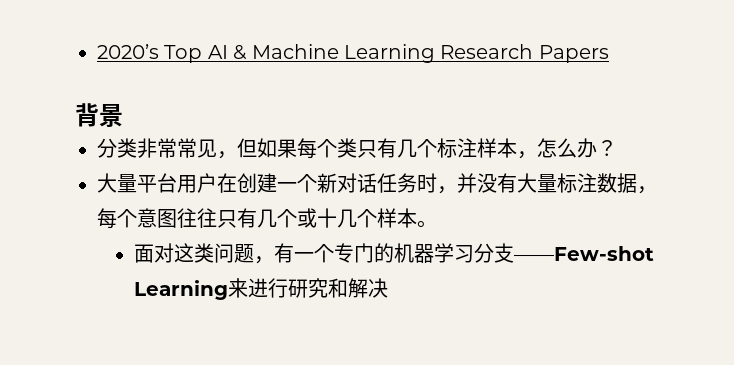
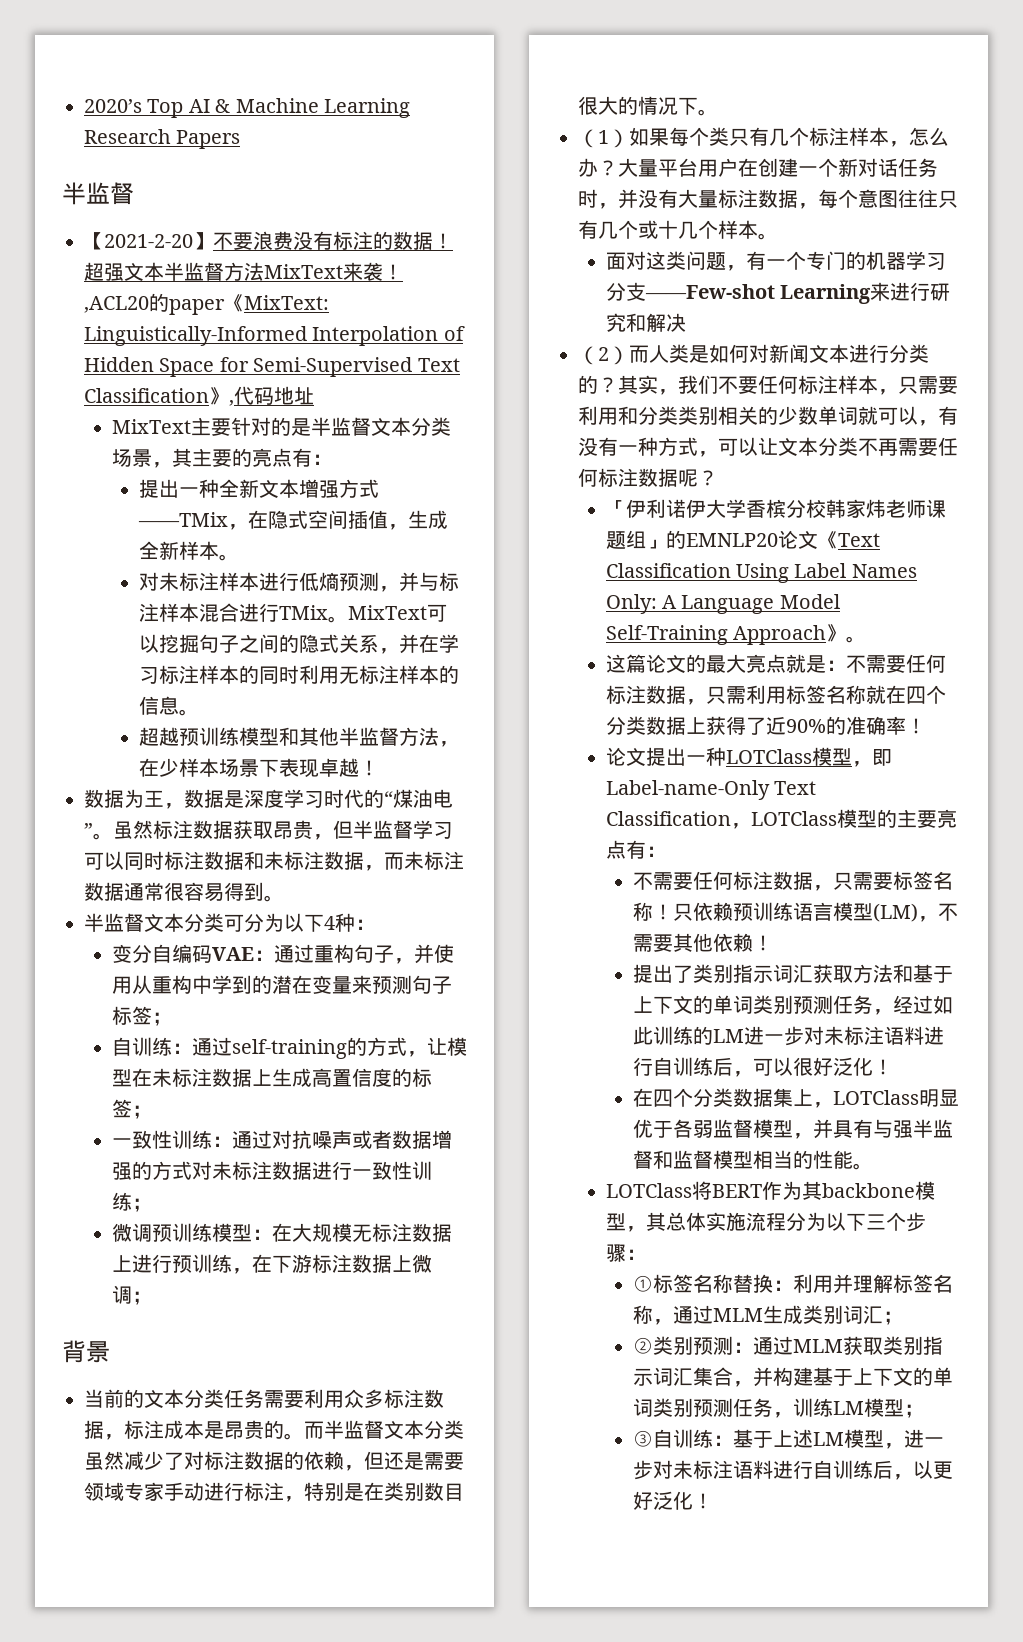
[75,103,123,127] [97,138,257,159] 背景 // 分类非常常见，但 -> [62,182,134,205] [84,231,453,250] [84,262,403,281] [84,293,329,315] [84,326,465,346] [84,357,460,377] [84,386,314,406] [111,417,451,436] [111,448,332,468] [139,479,380,498] [138,510,449,530] [139,541,240,561] [139,572,460,592] [139,603,448,623] [139,634,460,654] [139,665,460,684] [139,696,200,716] [139,727,460,747] [139,758,380,778] [84,789,453,809] [84,820,453,840] [84,851,464,871] [84,882,284,902] [84,913,375,932] [111,944,454,964] [111,975,452,994] [111,1006,172,1026] [111,1037,467,1059] [111,1068,432,1087] [111,1099,152,1119] [111,1130,452,1149] [111,1161,432,1180] [111,1192,152,1212] [111,1223,452,1242] [111,1254,432,1274] [111,1285,152,1305] [62,1340,110,1363] [84,1389,444,1408] [84,1420,464,1440] [84,1451,464,1471] [84,1482,464,1502] [578,96,718,116] [578,129,629,148] 半监督 // 【2021-2-20】不要浪费没有标注的数据！超强文本半监督方法MixText来袭！,ACL20的paper《MixText: Linguistically-Informed Interpolation of Hidden Space for Semi-Supervised Text Classification》,代码地址 // MixText主要针对的是半监督文本分类场景，其主要的亮点有： // 提出一种全新文本增强方式——TMix，在隐式空间插值，生成全新样本。 // 对未标注样本进行低熵预测，并与标注样本混合进行TMix。MixText可以挖掘句子之间的隐式关系，并在学习标注样本的同时利用无标注样本的信息。 // 超越预训练模型和其他半监督方法，在少样本场景下表现卓越！ // 数据为王，数据是深度学习时代的“煤油电”。虽然标注数据获取昂贵，但半监督学习可以同时标注数据和未标注数据，而未标注数据通常很容易得到。 // 半监督文本分类可分为以下4种： // 变分自编码VAE：通过重构句子，并使用从重构中学到的潜在变量来预测句子标签； // 自训练：通过self-training的方式，让模型在未标注数据上生成高置信度的标签； // 一致性训练：通过对抗噪声或者数据增强的方式对未标注数据进行一致性训练； // 微调预训练模型：在大规模无标注数据上进行预训练，在下游标注数据上微调； // 背景 // 当前的文本分类任务需要利用众多标注数据，标注成本是昂贵的。而半监督文本分类虽然减少了对标注数据的依赖，但还是需要领域专家手动进行标注，特别是在类别数目很大的情况下。 // （1）
(617, 148) // -> (618, 168) none
(389, 288) none -> [578,344,929,365] [578,375,958,395] [578,406,958,426] [578,437,958,457] [578,468,718,487] [605,499,946,518] [605,530,880,549] [605,563,917,583] [605,594,840,614] [605,624,866,645] [605,654,946,673] [605,685,946,705] [605,716,926,735] [605,747,892,767] [605,780,816,800] [605,809,957,829] [605,840,666,859] [633,871,954,891] [633,902,959,922] [633,933,774,952] [633,964,954,983] [633,995,954,1015] [633,1026,945,1046] [633,1057,894,1077] [633,1088,960,1108] [633,1119,954,1139] [633,1150,874,1170] [605,1181,935,1200] [605,1212,926,1232] [605,1244,646,1262] [633,1274,954,1294] [633,1305,904,1325] [633,1336,944,1355] [633,1367,954,1387] [633,1398,925,1418] [633,1429,945,1449] [633,1460,954,1480] [633,1491,714,1510] // （2）而人类是如何对新闻文本进行分类的？其实，我们不要任何标注样本，只需要利用和分类类别相关的少数单词就可以，有没有一种方式，可以让文本分类不再需要任何标注数据呢？ // 「伊利诺伊大学香槟分校韩家炜老师课题组」的EMNLP20论文《Text Classification Using Label Names Only: A Language Model Self-Training Approach》。 // 这篇论文的最大亮点就是：不需要任何标注数据，只需利用标签名称就在四个分类数据上获得了近90%的准确率！ // 论文提出一种LOTClass模型，即Label-name-Only Text Classification，LOTClass模型的主要亮点有： // 不需要任何标注数据，只需要标签名称！只依赖预训练语言模型(LM)，不需要其他依赖！ // 提出了类别指示词汇获取方法和基于上下文的单词类别预测任务，经过如此训练的LM进一步对未标注语料进行自训练后，可以很好泛化！ // 在四个分类数据集上，LOTClass明显优于各弱监督模型，并具有与强半监督和监督模型相当的性能。 // LOTClass将BERT作为其backbone模型，其总体实施流程分为以下三个步骤： // ①标签名称替换：利用并理解标签名称，通过MLM生成类别词汇； // ②类别预测：通过MLM获取类别指示词汇集合，并构建基于上下文的单词类别预测任务，训练LM模型； // ③自训练：基于上述LM模型，进一步对未标注语料进行自训练后，以更好泛化！

